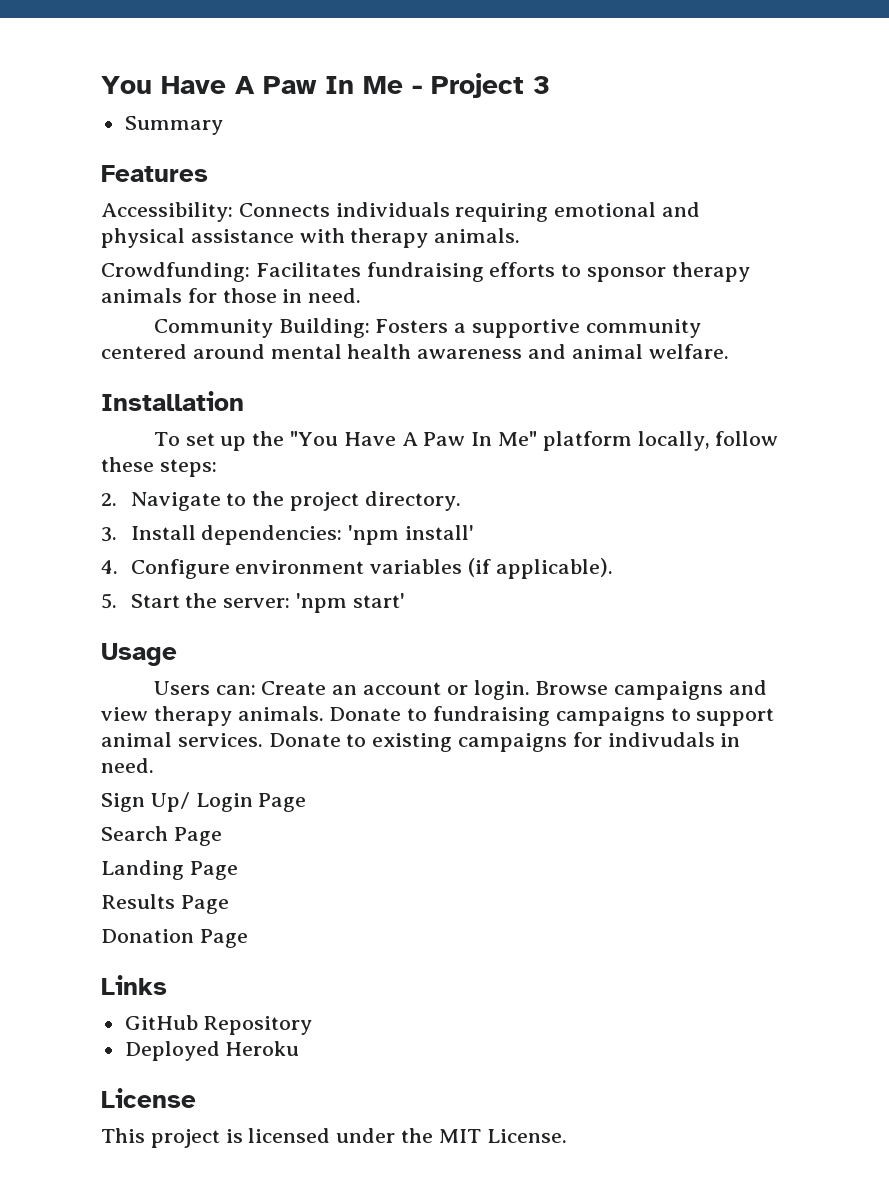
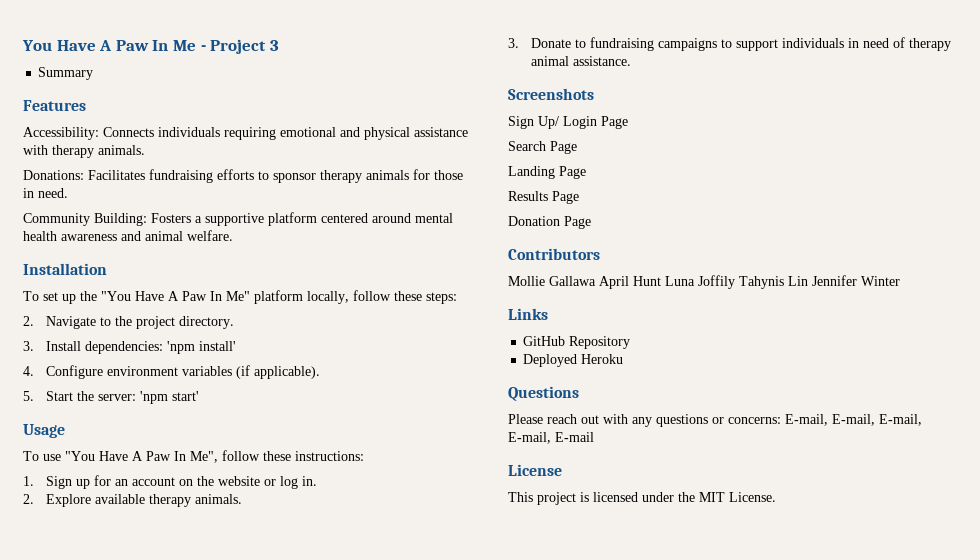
[101,262,250,282] Crowdfunding: -> [23,170,84,180] Donations:
[585,319,701,338] community -> [268,212,317,226] platform
[153,680,768,700] [101,706,324,726] Users can: Create an account or login. Browse campaigns and view therapy animals. -> [23,450,364,463] [23,475,317,489] [23,494,242,507] [508,38,519,48] To use "You Have A Paw In Me", follow these instructions: // 1. Sign up for an account on the website or log in. // 2. Explore available therapy animals. // 3.
[101,732,741,752] [101,758,154,773] animal services. Donate to existing campaigns for indivudals in need. -> [781,37,951,51] [530,56,631,66] [508,88,594,100] individuals in need of therapy animal assistance. // Screenshots
(248, 938) none -> [508,248,600,260] [508,275,900,289] // Contributors // Mollie Gallawa April Hunt Luna Joffily Tahynis Lin Jennifer Winter
(300, 1048) none -> [508,386,579,401] [508,414,922,427] [508,432,594,444] // Questions // Please reach out with any questions or concerns: E-mail, E-mail, E-mail, E-mail, E-mail

